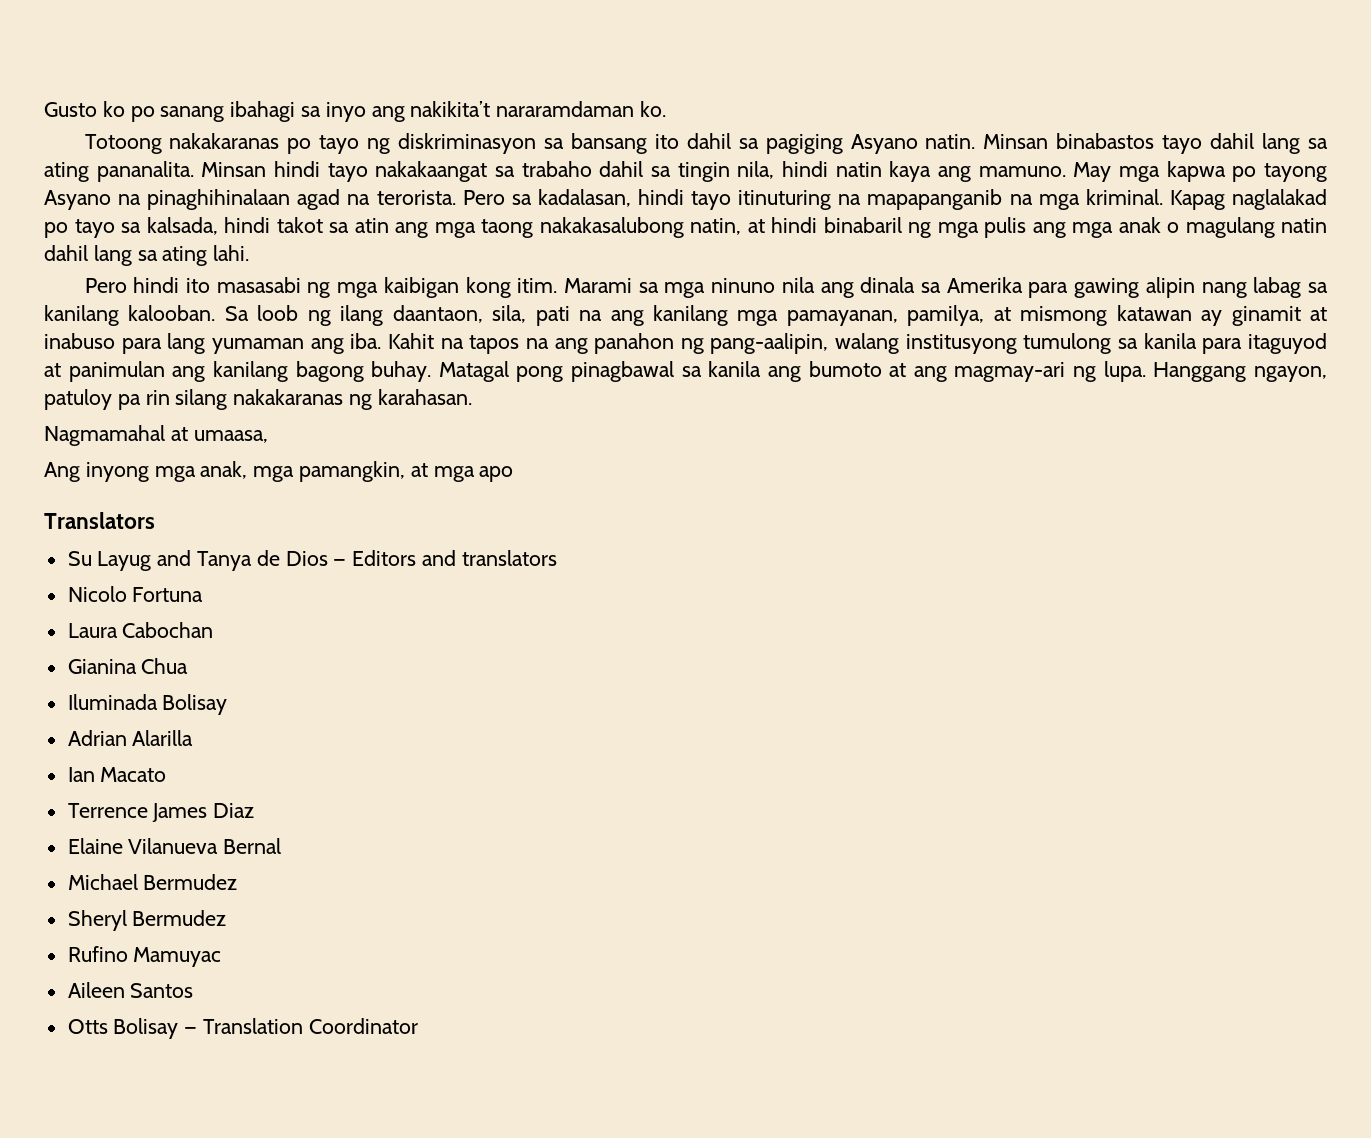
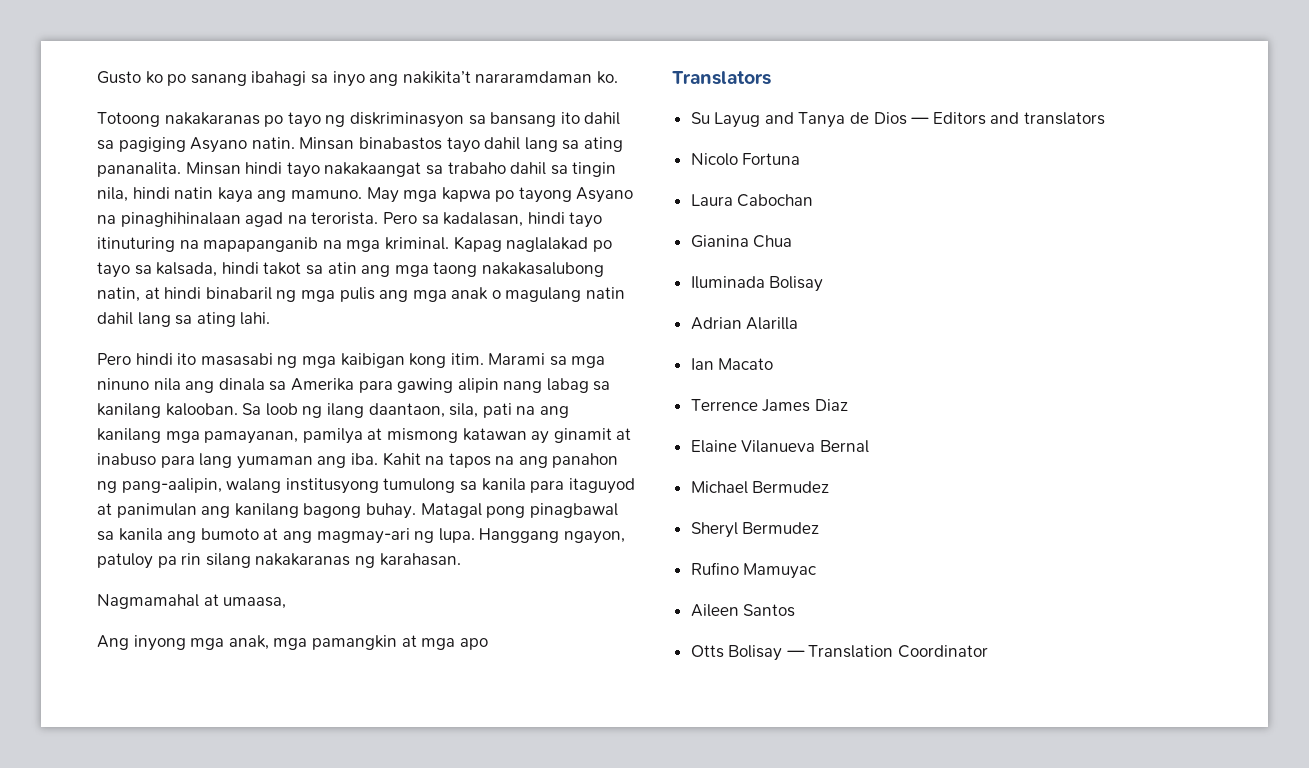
[907,305,985,326] pamilya, -> [302,428,363,444] pamilya
[299,461,406,482] pamangkin, -> [311,635,397,650] pamangkin

